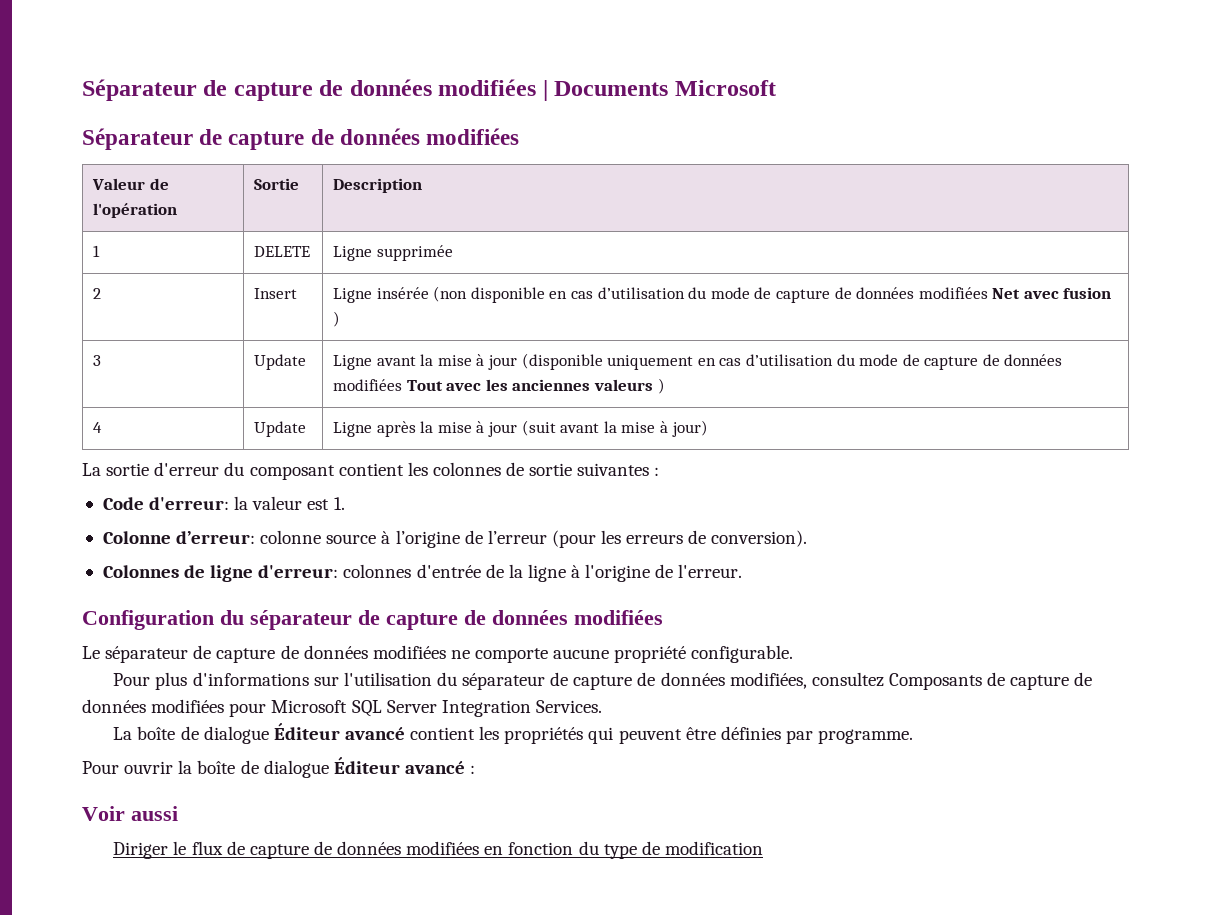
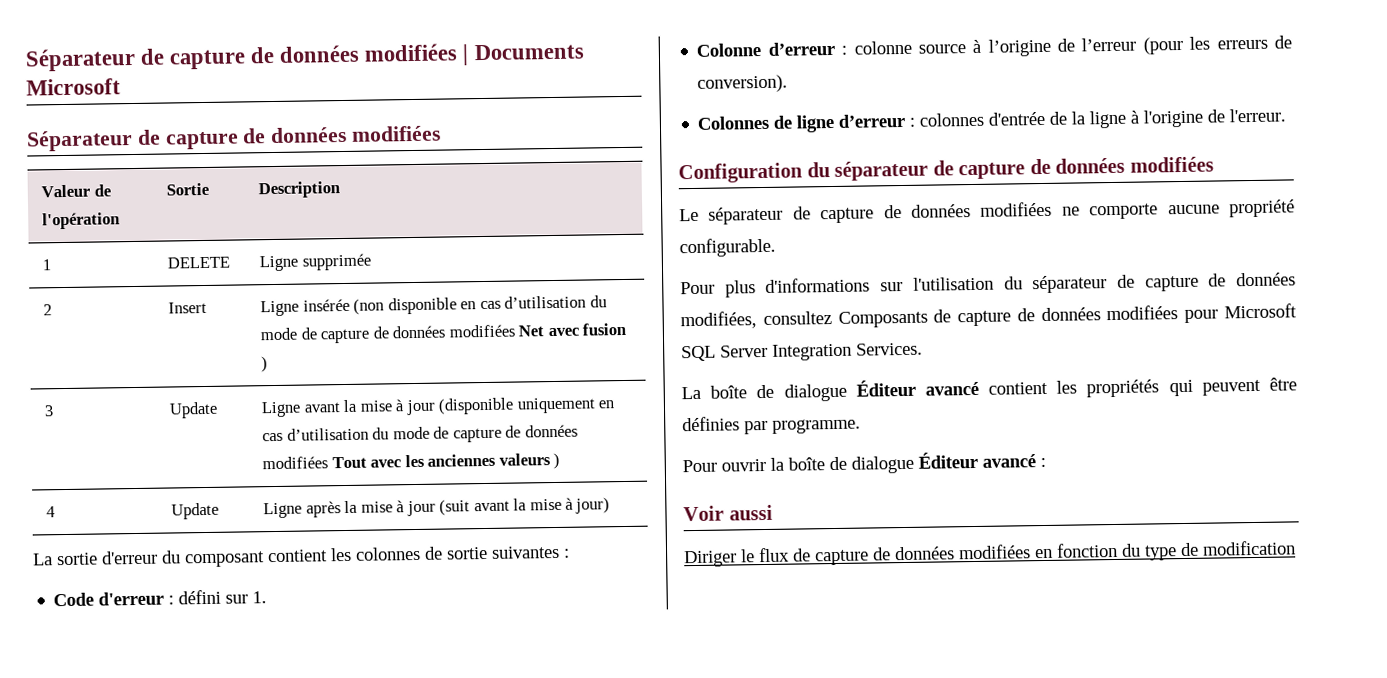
[149,496,330,510] d'erreur: la valeur est -> [98,589,249,606] d'erreur : défini sur
[176,531,256,544] d’erreur: -> [767,41,848,56] d’erreur :
[258,565,339,578] d'erreur: -> [838,113,916,128] d’erreur :

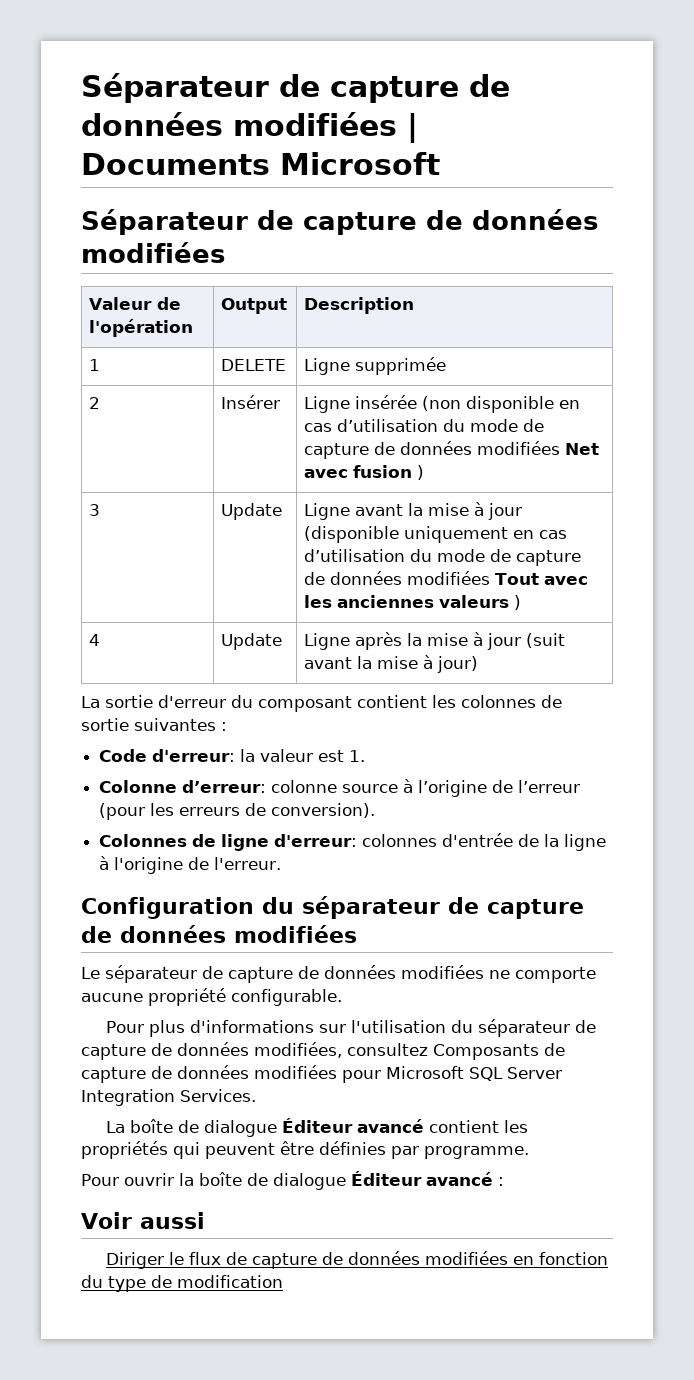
[166,182,210,196] Sortie -> [221,298,288,314] Output
[168,301,208,314] Insert -> [221,395,281,409] Insérer
[98,589,249,606] d'erreur : défini sur -> [152,749,345,762] d'erreur: la valeur est
[767,41,848,56] d’erreur : -> [182,780,267,793] d’erreur:
[838,113,916,128] d’erreur : -> [274,834,358,847] d'erreur:

